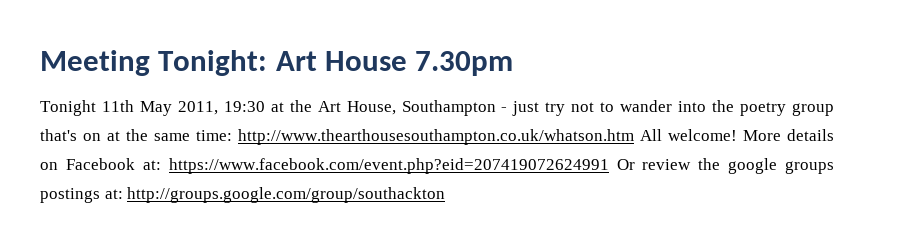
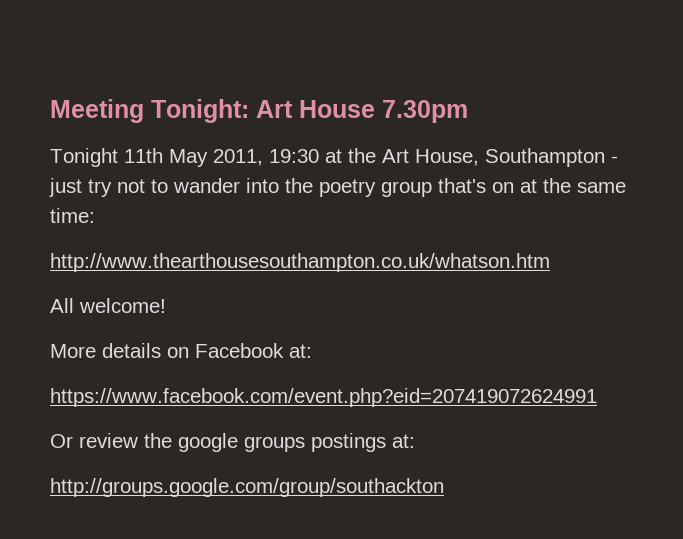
(232, 135) none -> (95, 215) //
(634, 137) none -> (550, 262) //
(737, 135) none -> (166, 305) //
(161, 165) none -> (312, 351) //
(609, 166) none -> (597, 397) //
(123, 194) none -> (415, 441) //

